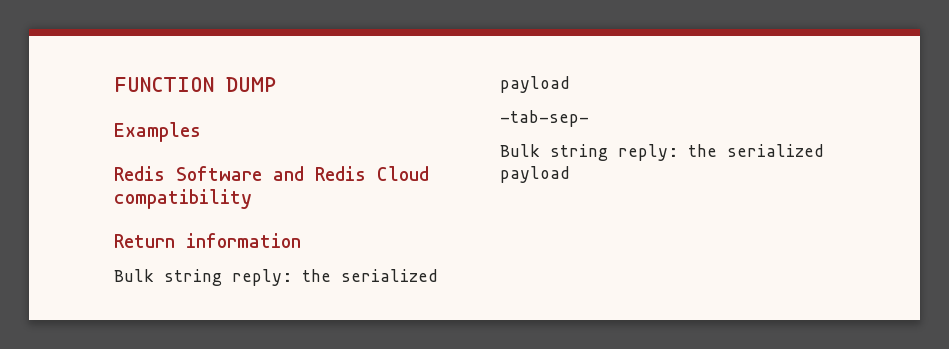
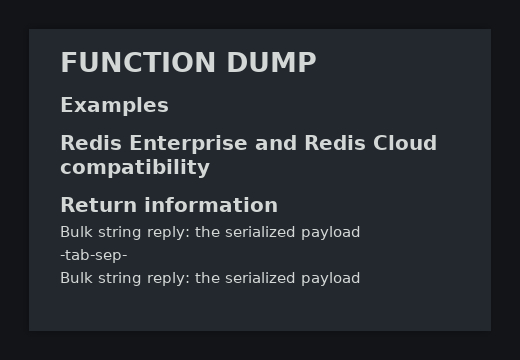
[176,166,262,181] Software -> [129,135,248,154] Enterprise

